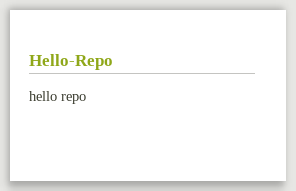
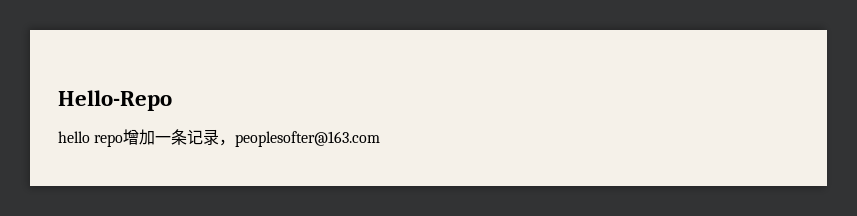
(86, 99) none -> [123,129,381,147] 增加一条记录，peoplesofter@163.com

